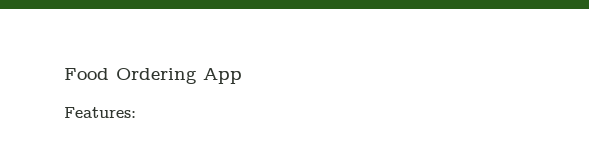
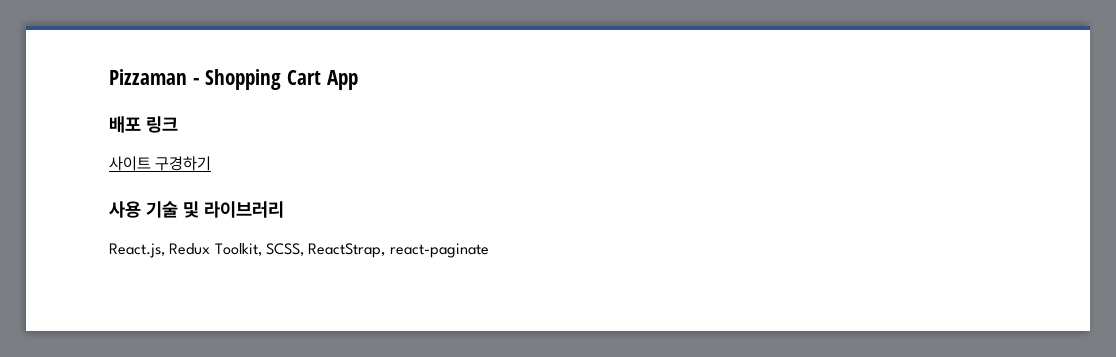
[64,68,242,84] [64,107,136,118] Food Ordering App // Features: -> [109,69,358,90] [109,116,178,133] [109,156,212,171] [109,201,284,218] [109,243,489,258] Pizzaman - Shopping Cart App // 배포 링크 // 사이트 구경하기 // 사용 기술 및 라이브러리 // React.js, Redux Toolkit, SCSS, ReactStrap, react-paginate

